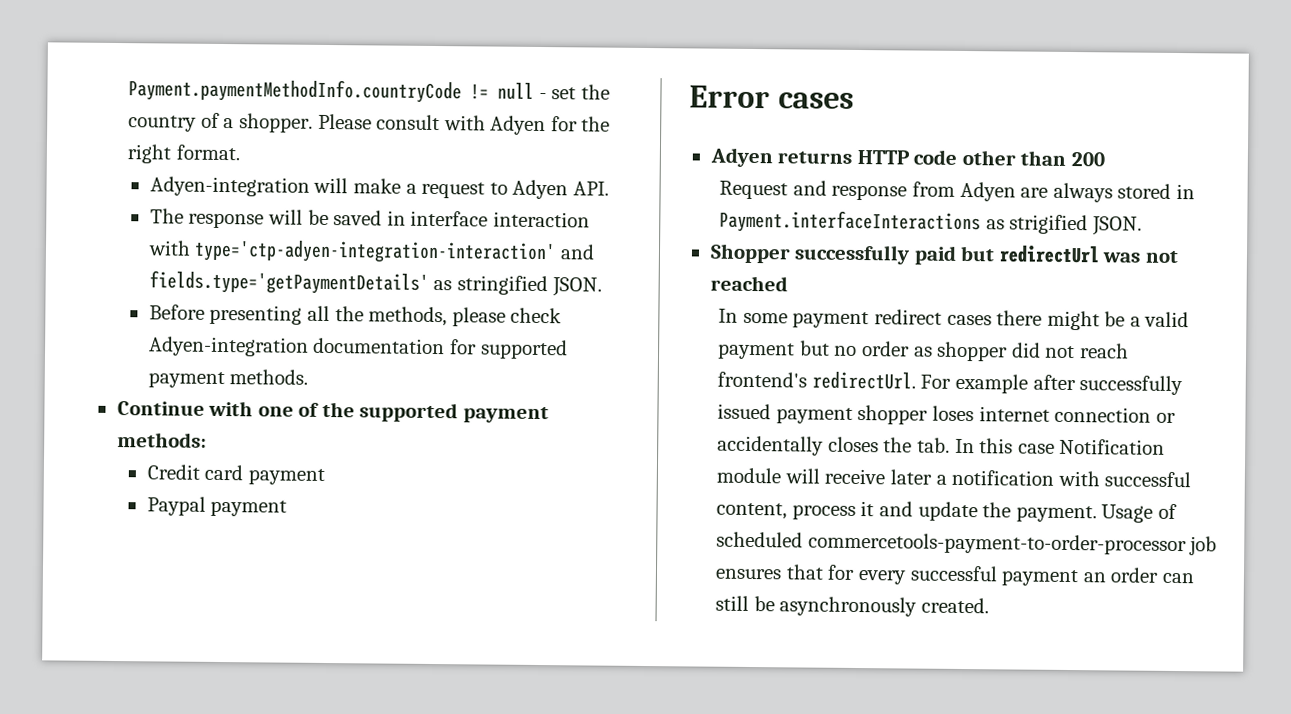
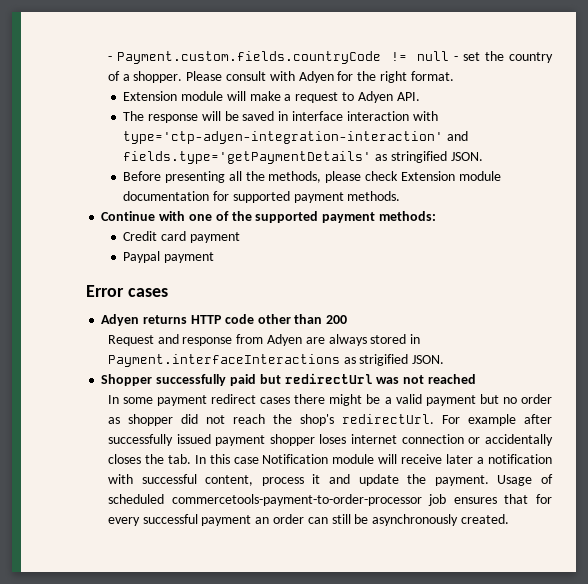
[128,78,463,104] Payment.paymentMethodInfo.countryCode -> [107,51,381,64] - Payment.custom.fields.countryCode
[149,176,310,197] Adyen-integration -> [123,91,224,101] Extension module
[147,336,309,357] Adyen-integration -> [400,171,501,181] Extension module
[717,371,808,388] frontend's -> [272,414,334,426] the shop's

